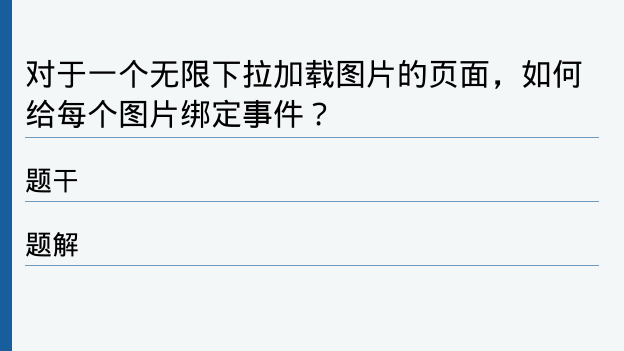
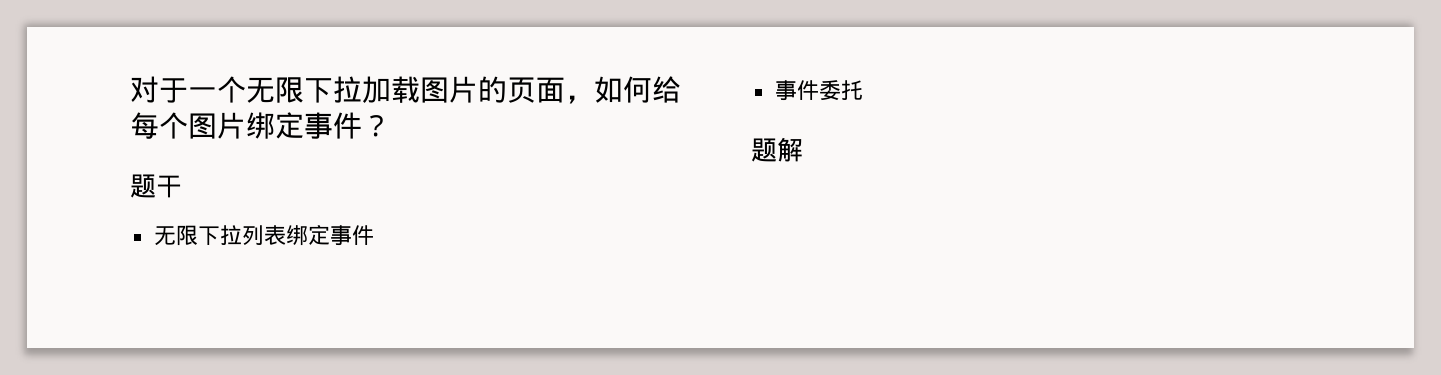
(79, 181) none -> [153,225,374,246] [774,80,863,101] // 无限下拉列表绑定事件 // 事件委托

